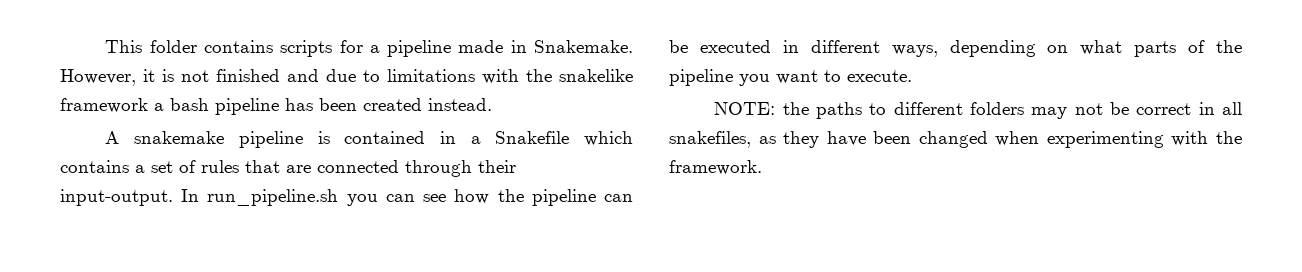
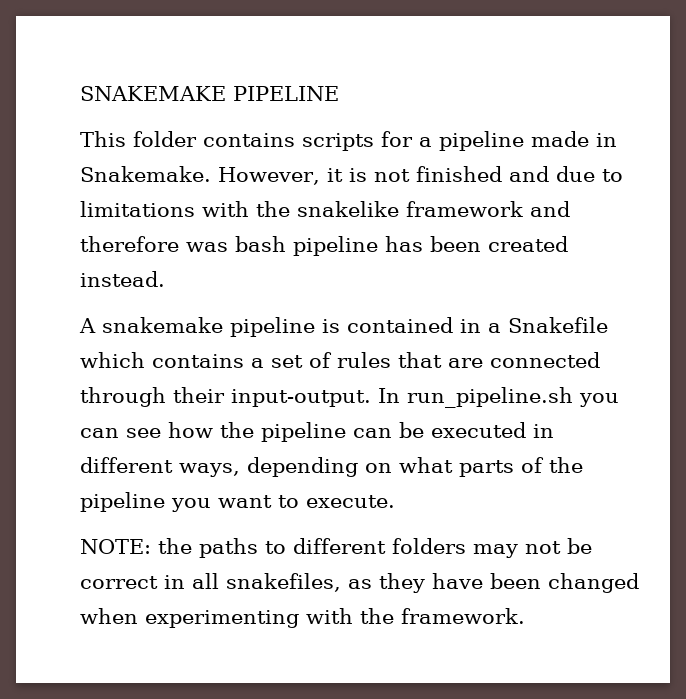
(105, 46) none -> [80,86,339,101] SNAKEMAKE PIPELINE //
[154,103,164,111] a -> [530,201,570,217] [80,236,228,252] and therefore was

